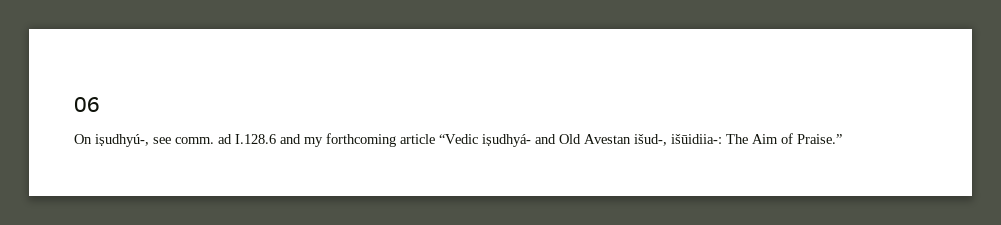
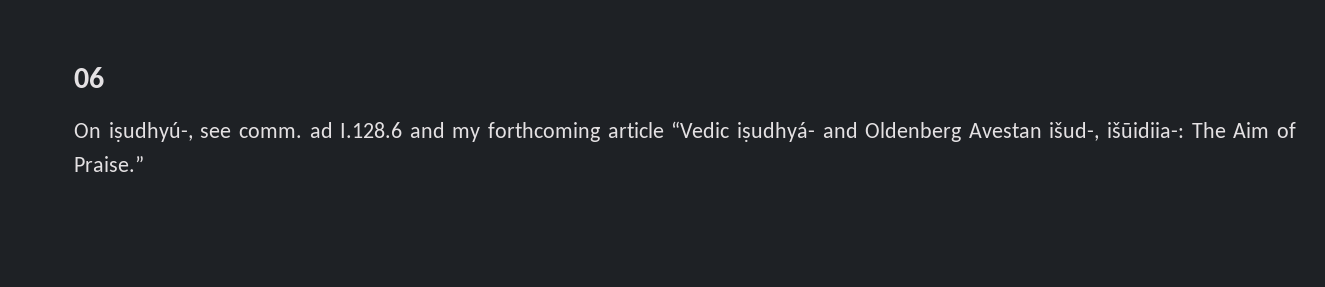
[559,134,581,144] Old -> [865,122,962,142] Oldenberg

